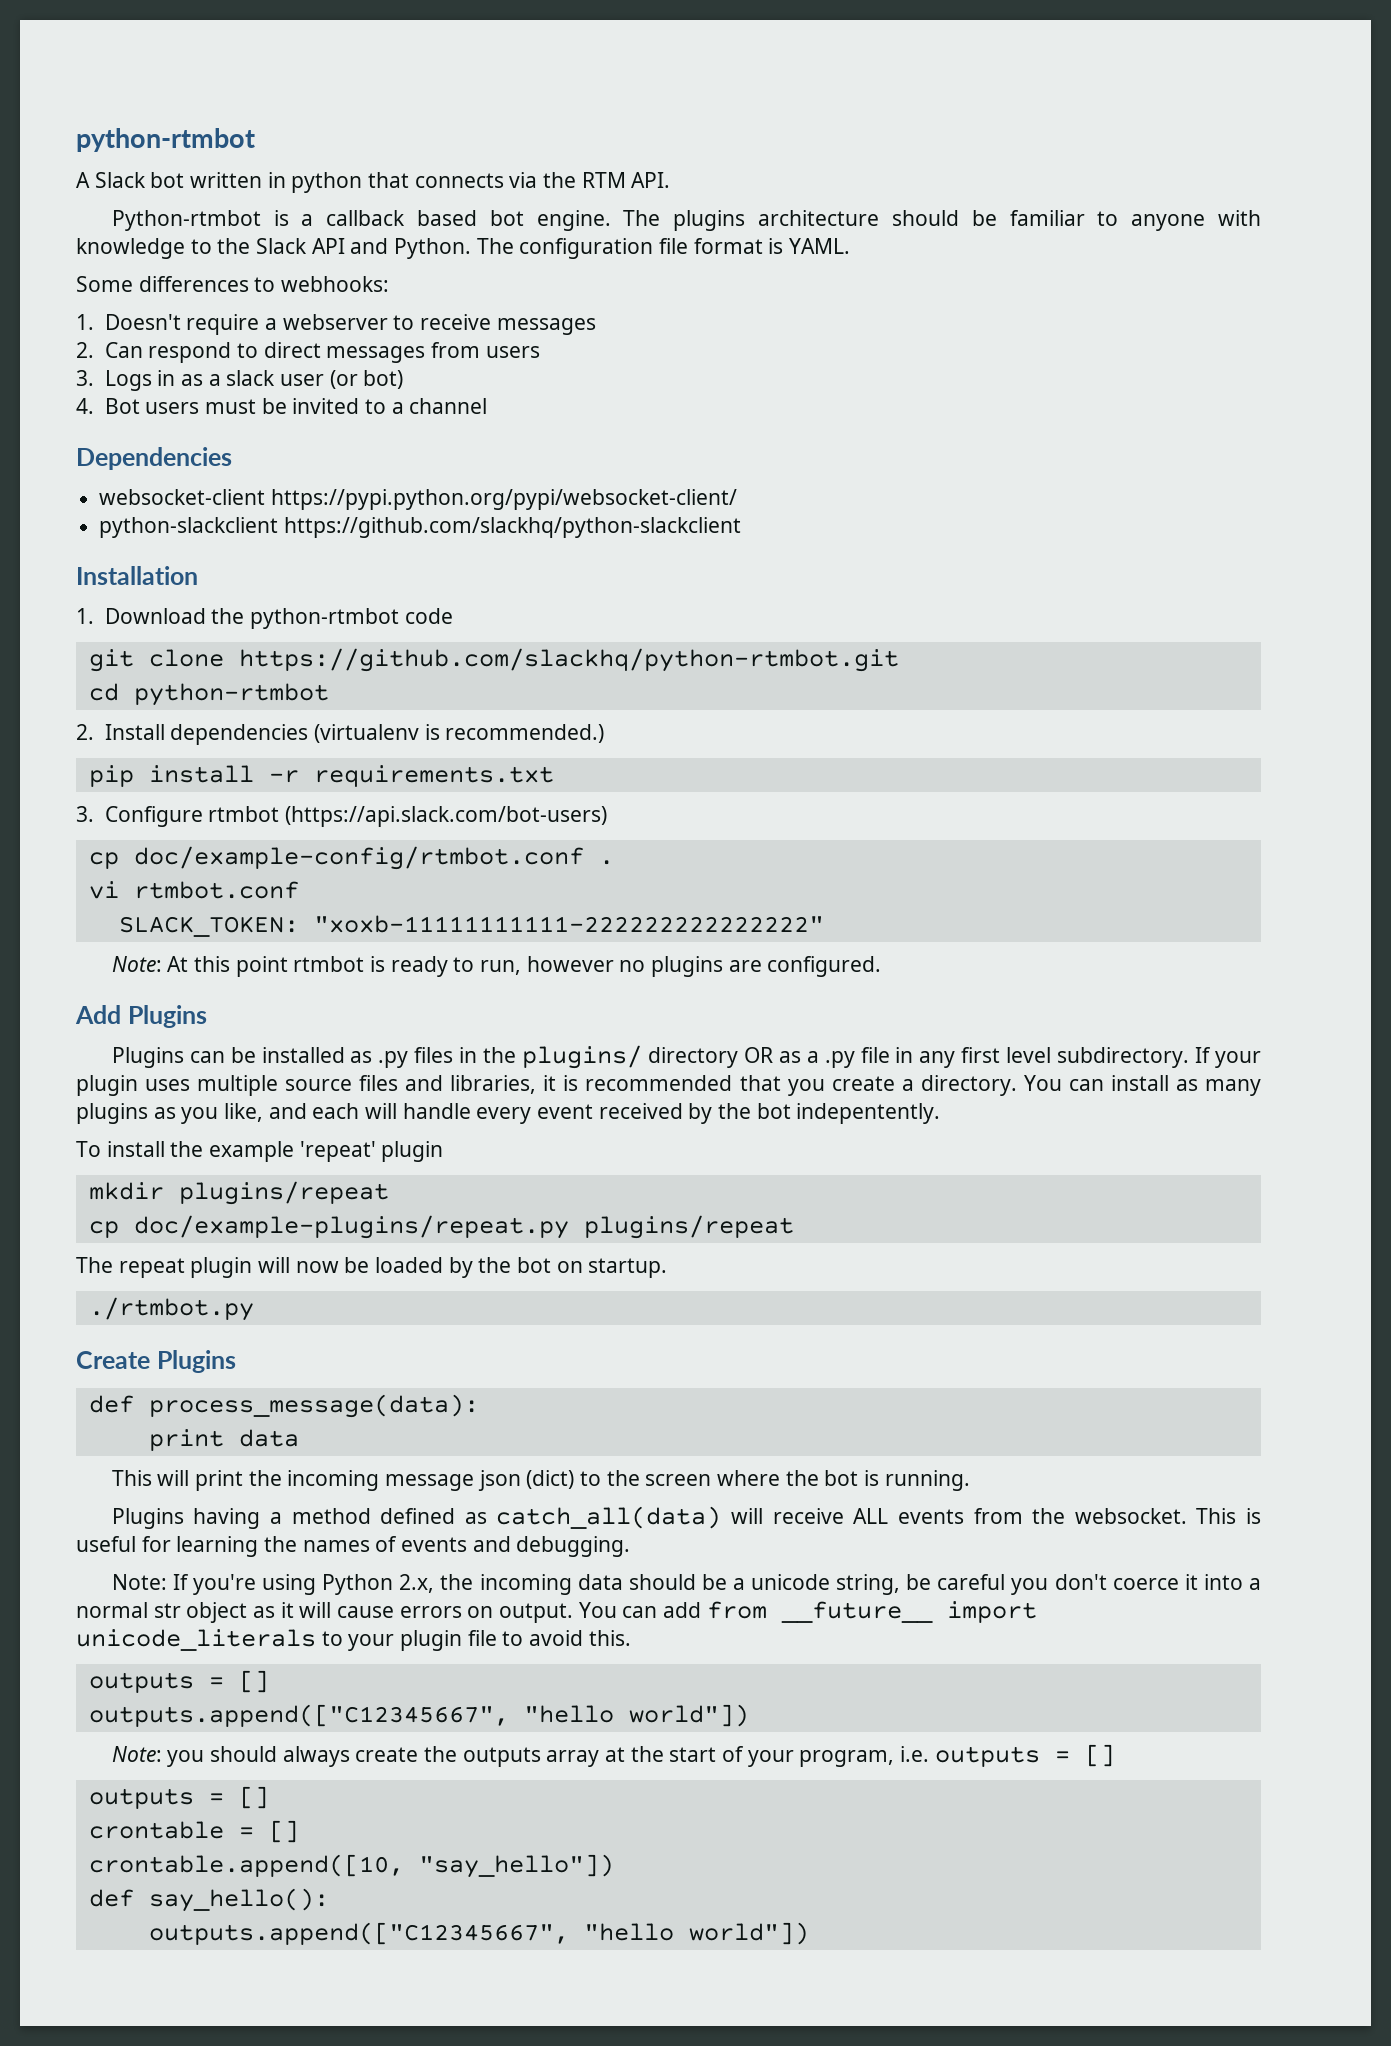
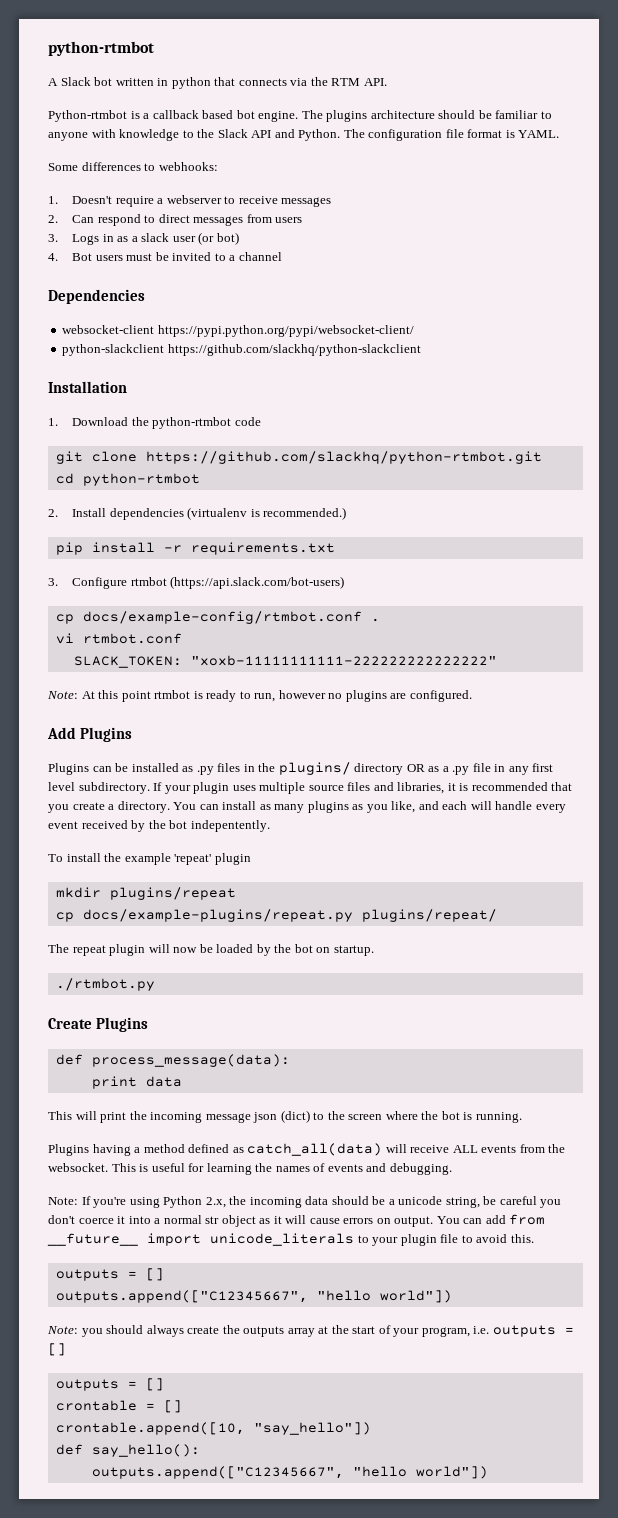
[133,846,584,870] doc/example-config/rtmbot.conf -> [82,611,362,624] docs/example-config/rtmbot.conf
[133,1215,794,1239] doc/example-plugins/repeat.py plugins/repeat -> [82,909,497,922] docs/example-plugins/repeat.py plugins/repeat/

